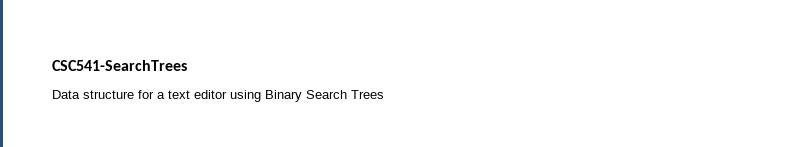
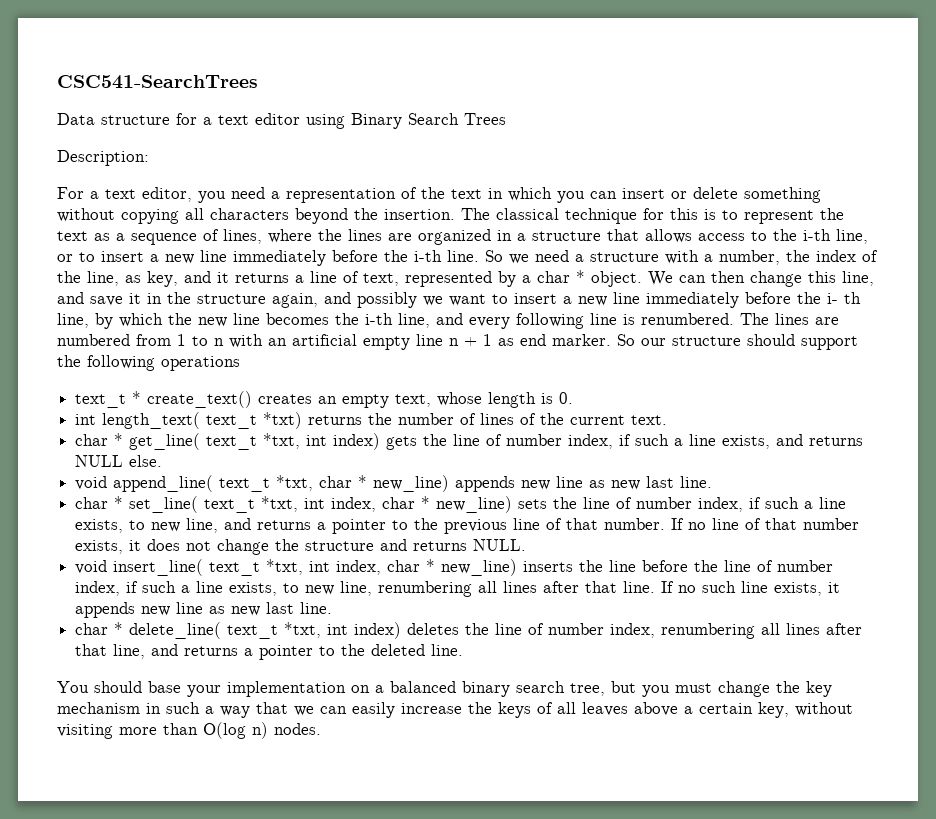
(384, 94) none -> [57,150,149,166] [57,187,821,203] [57,208,844,224] [57,229,868,245] [57,250,878,266] [57,270,874,287] [57,292,861,308] [57,313,839,329] [57,334,858,350] [57,355,240,371] [75,391,574,408] [75,412,668,429] [75,433,864,450] [75,455,163,467] [75,475,713,492] [75,496,847,513] [75,518,860,534] [75,539,527,555] [75,559,834,576] [75,581,841,597] [75,602,333,618] [75,622,863,639] [75,644,464,660] [57,681,832,697] [57,702,853,718] [57,722,321,739] // Description: // For a text editor, you need a representation of the text in which you can insert or delete something without copying all characters beyond the insertion. The classical technique for this is to represent the text as a sequence of lines, where the lines are organized in a structure that allows access to the i-th line, or to insert a new line immediately before the i-th line. So we need a structure with a number, the index of the line, as key, and it returns a line of text, represented by a char * object. We can then change this line, and save it in the structure again, and possibly we want to insert a new line immediately before the i- th line, by which the new line becomes the i-th line, and every following line is renumbered. The lines are numbered from 1 to n with an artificial empty line n + 1 as end marker. So our structure should support the following operations // text_t * create_text() creates an empty text, whose length is 0. // int length_text( text_t *txt) returns the number of lines of the current text. // char * get_line( text_t *txt, int index) gets the line of number index, if such a line exists, and returns NULL else. // void append_line( text_t *txt, char * new_line) appends new line as new last line. // char * set_line( text_t *txt, int index, char * new_line) sets the line of number index, if such a line exists, to new line, and returns a pointer to the previous line of that number. If no line of that number exists, it does not change the structure and returns NULL. // void insert_line( text_t *txt, int index, char * new_line) inserts the line before the line of number index, if such a line exists, to new line, renumbering all lines after that line. If no such line exists, it appends new line as new last line. // char * delete_line( text_t *txt, int index) deletes the line of number index, renumbering all lines after that line, and returns a pointer to the deleted line. // You should base your implementation on a balanced binary search tree, but you must change the key mechanism in such a way that we can easily increase the keys of all leaves above a certain key, without visiting more than O(log n) nodes.

